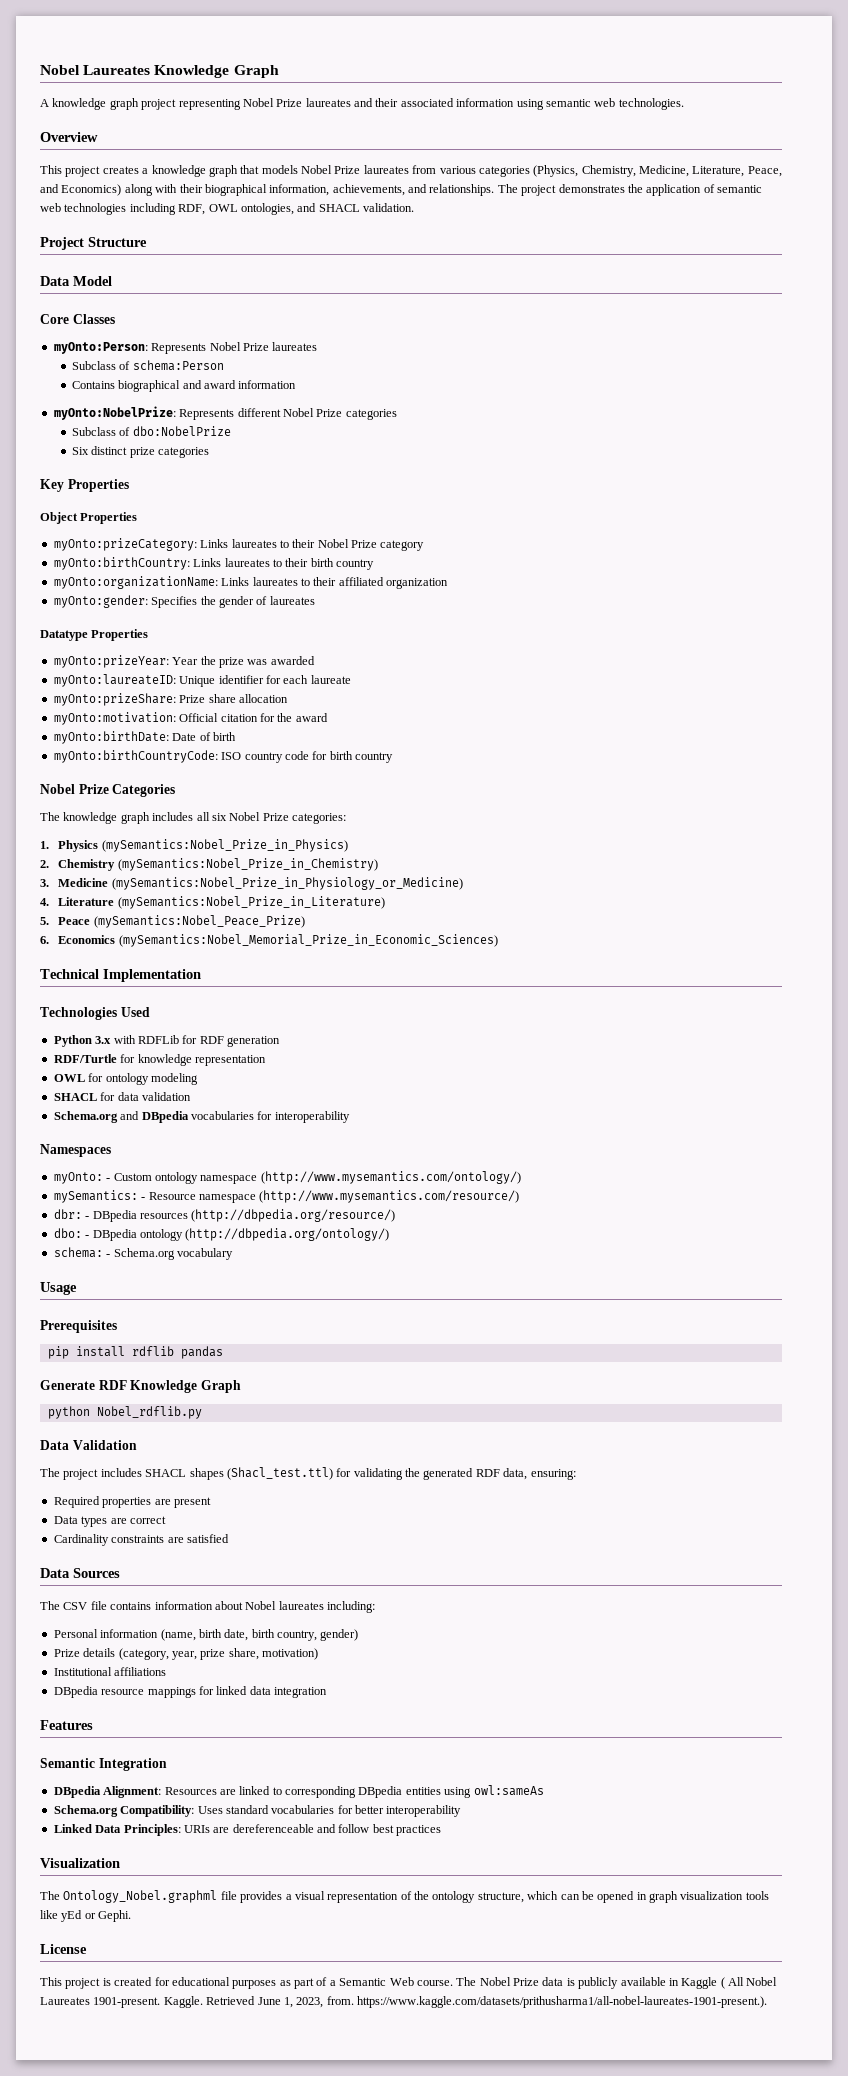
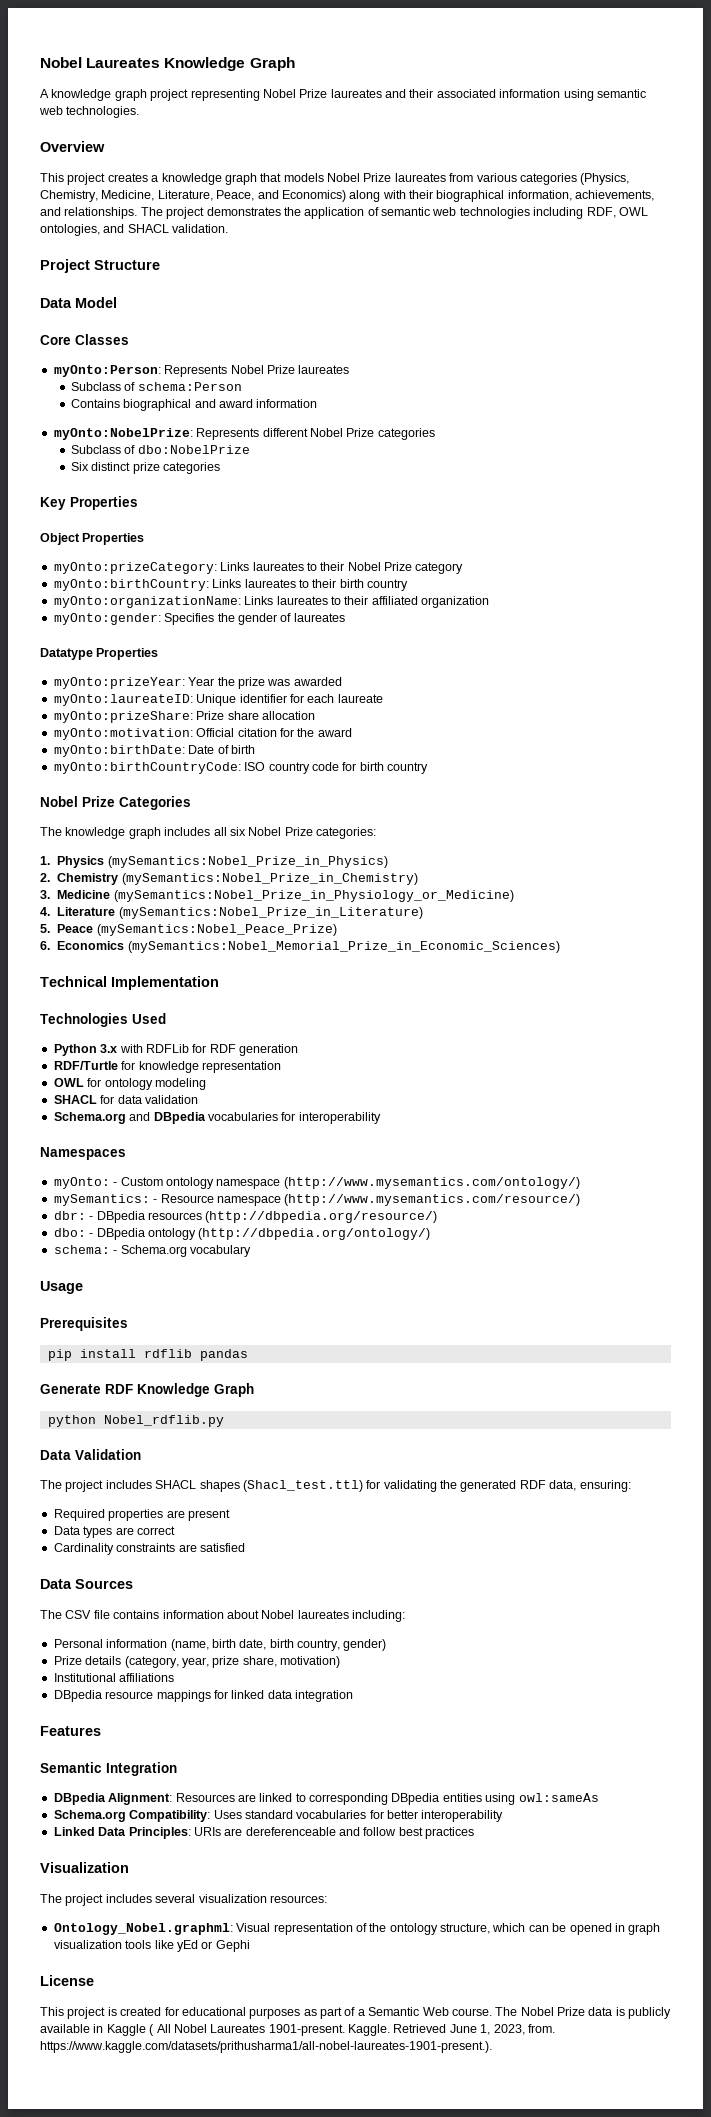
[63,1890,325,1903] Ontology_Nobel.graphml file provides a visual -> [65,1894,327,1906] [53,1923,271,1935] project includes several visualization resources: // Ontology_Nobel.graphml: Visual
[98,1910,132,1922] Gephi. -> [215,1940,250,1952] Gephi

